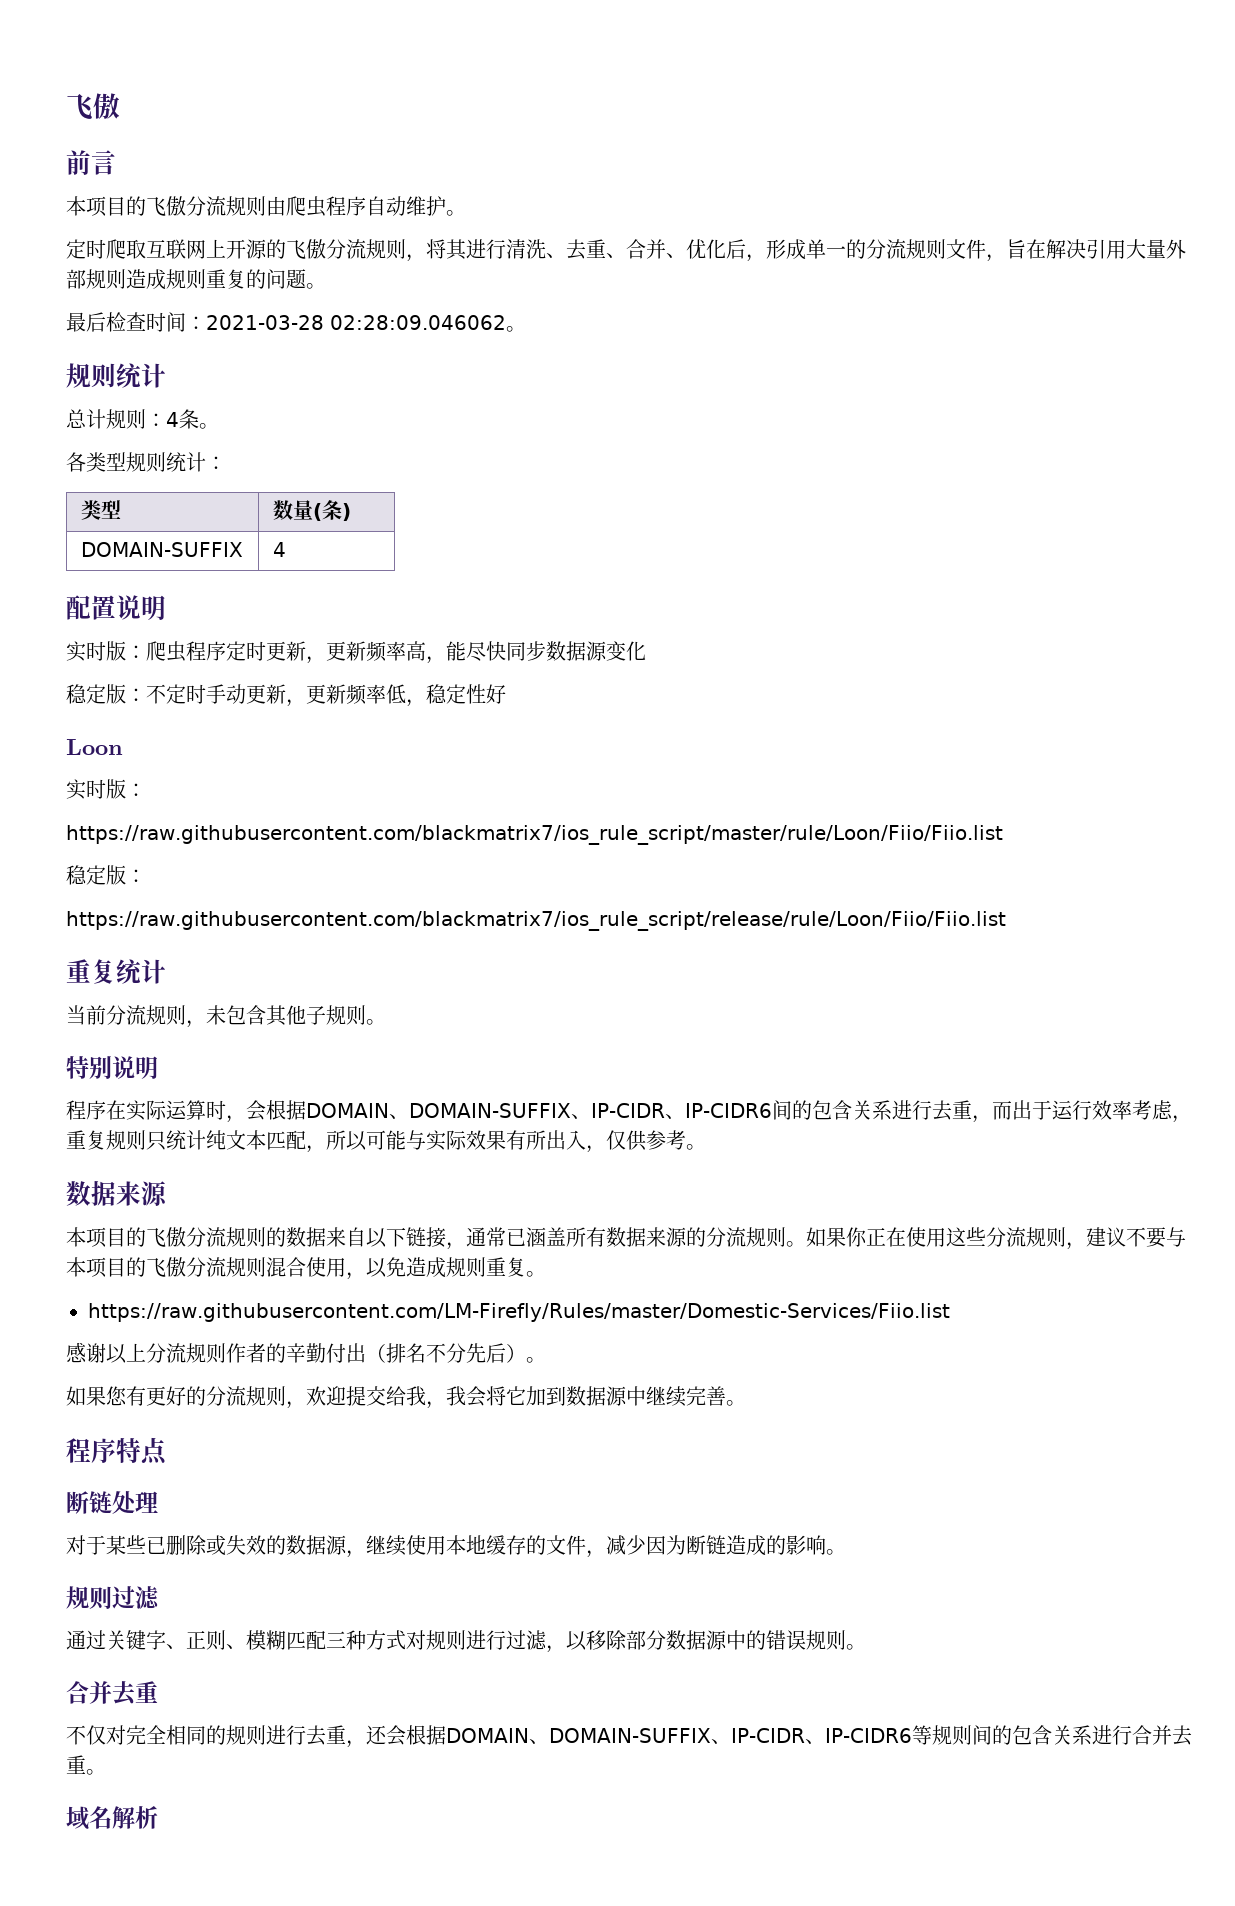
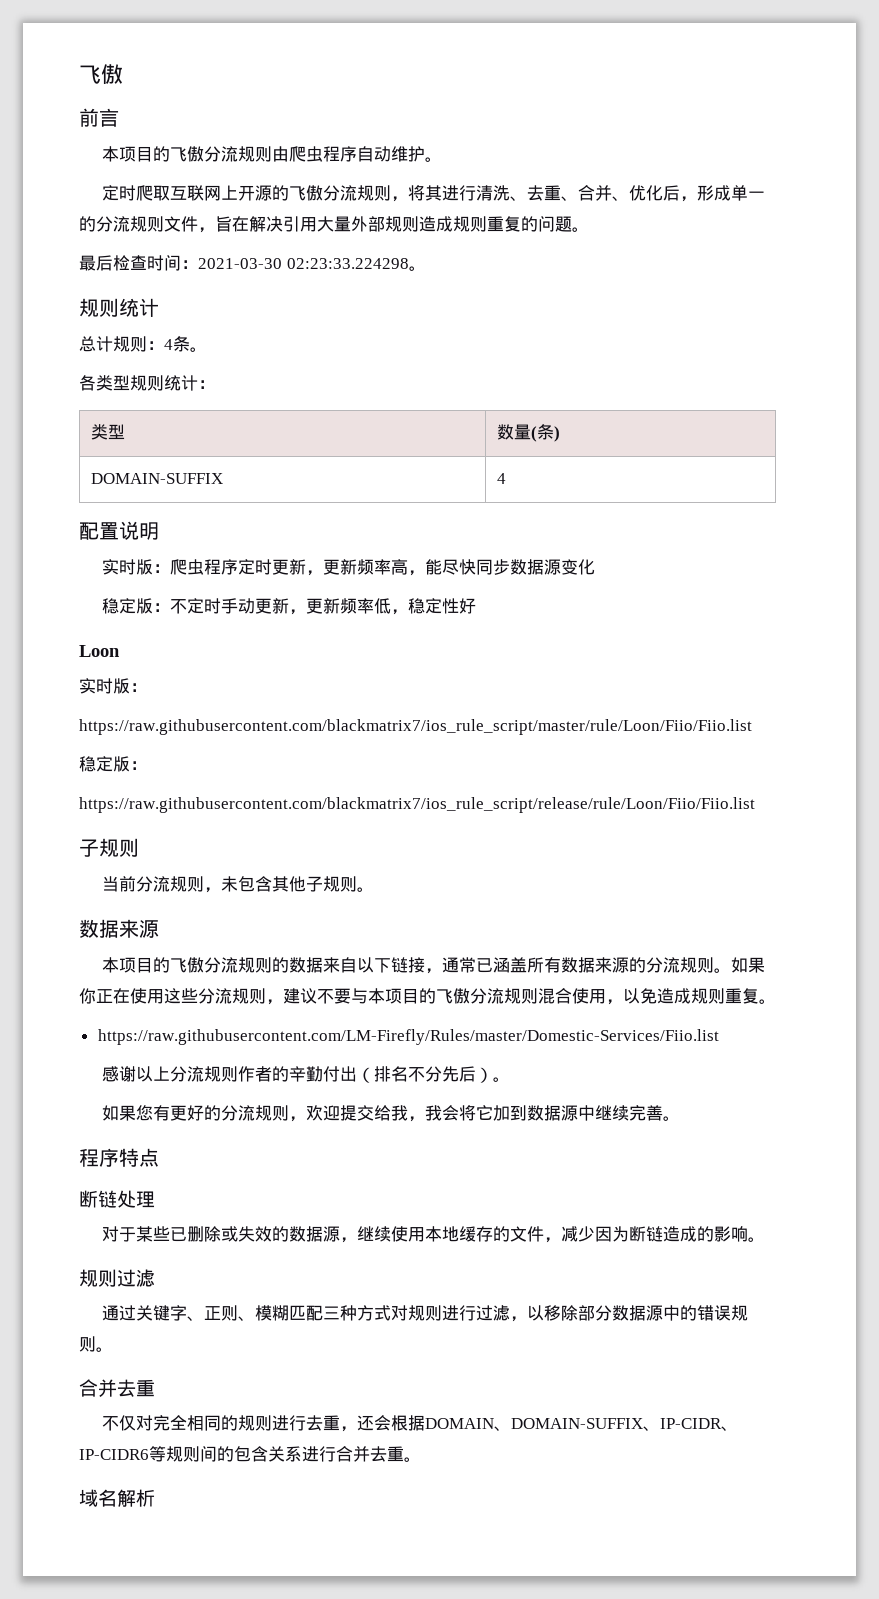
[206,315,506,330] 2021-03-28 02:28:09.046062 -> [198,258,409,269] 2021-03-30 02:23:33.224298
[66,959,166,984] 重复统计 -> [79,838,139,857] 子规则
[66,1056,158,1079] [66,1100,1192,1123] [66,1130,706,1153] // 特别说明 // 程序在实际运算时，会根据DOMAIN、DOMAIN-SUFFIX、IP-CIDR、IP-CIDR6间的包含关系进行去重，而出于运行效率考虑，重复规则只统计纯文本匹配，所以可能与实际效果有所出入，仅供参考。 -> (374, 889) none

